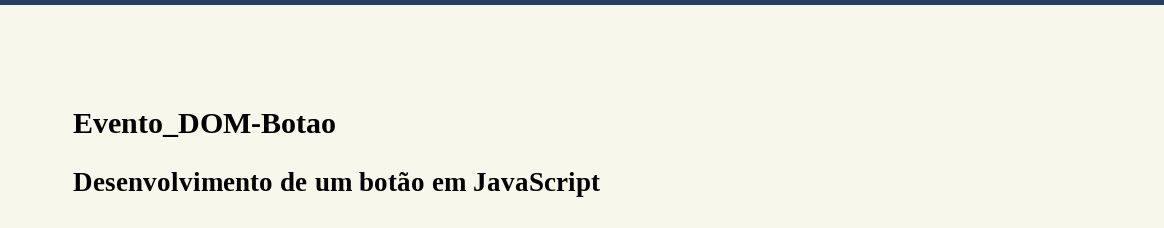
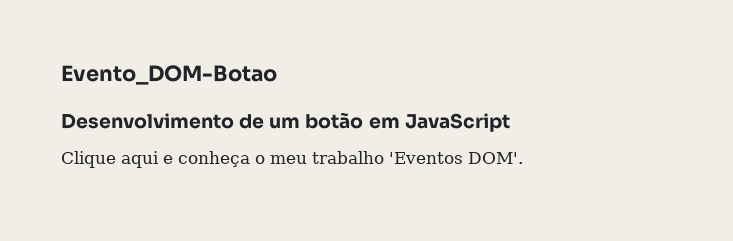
(601, 184) none -> [61,151,523,168] // Clique aqui e conheça o meu trabalho 'Eventos DOM'.

